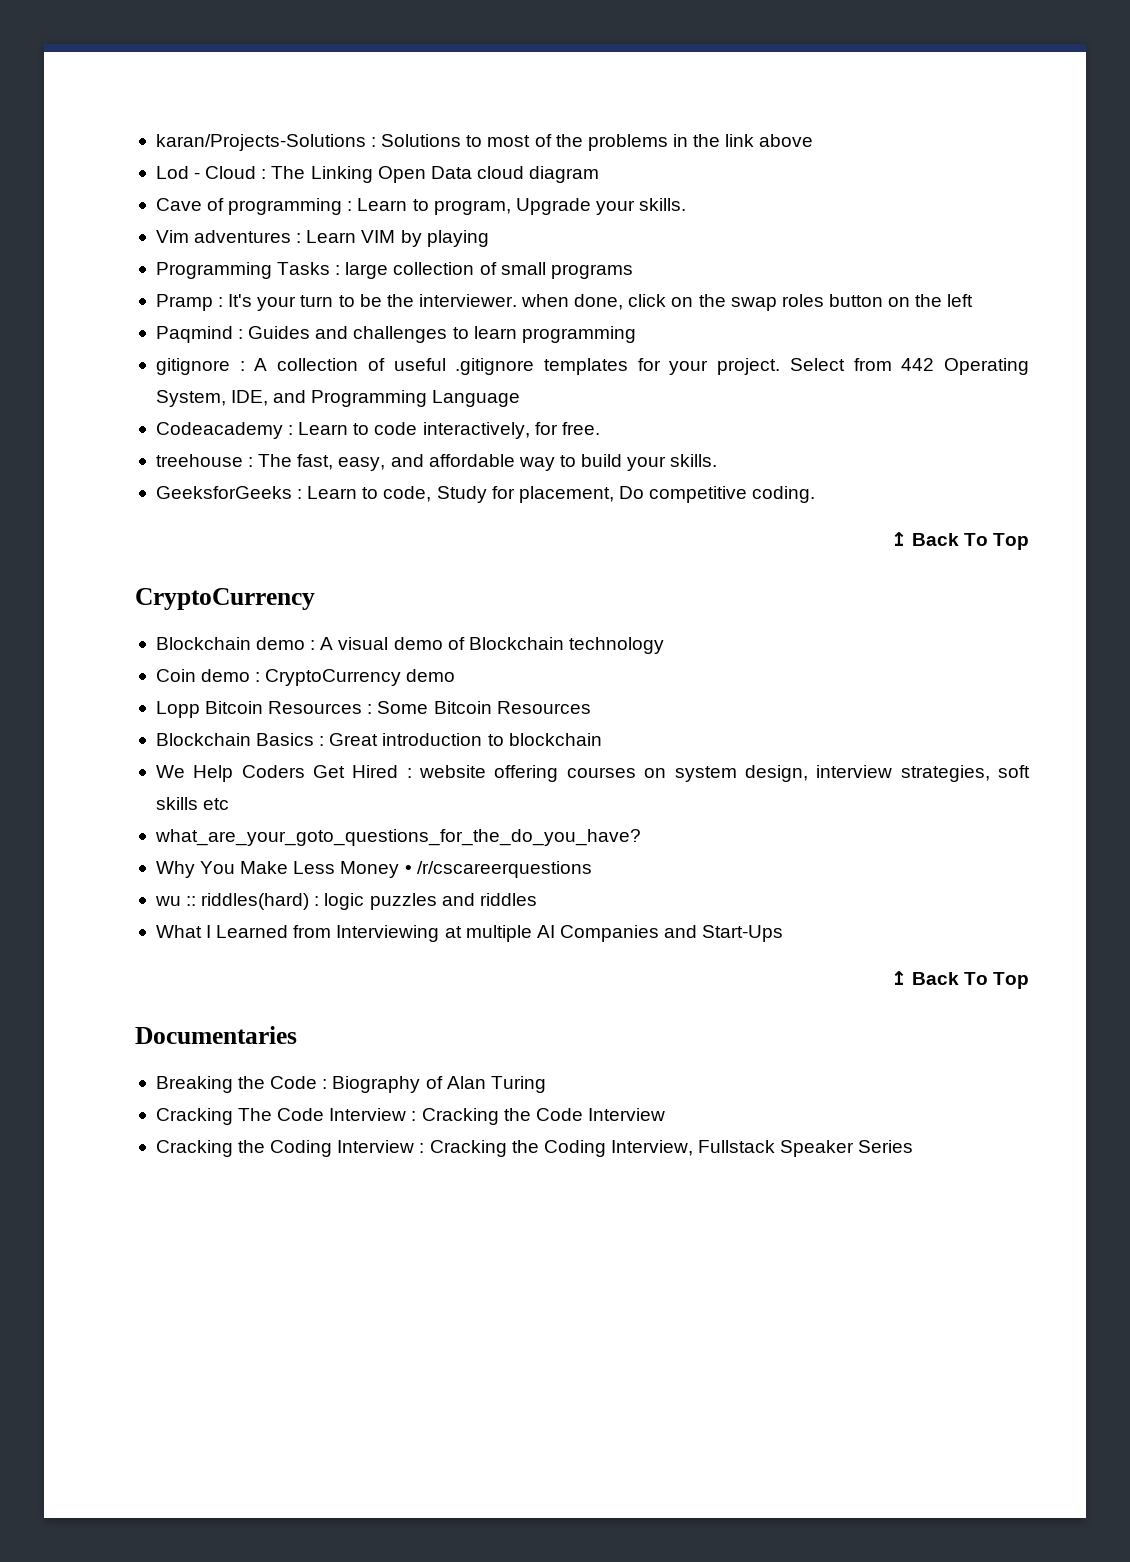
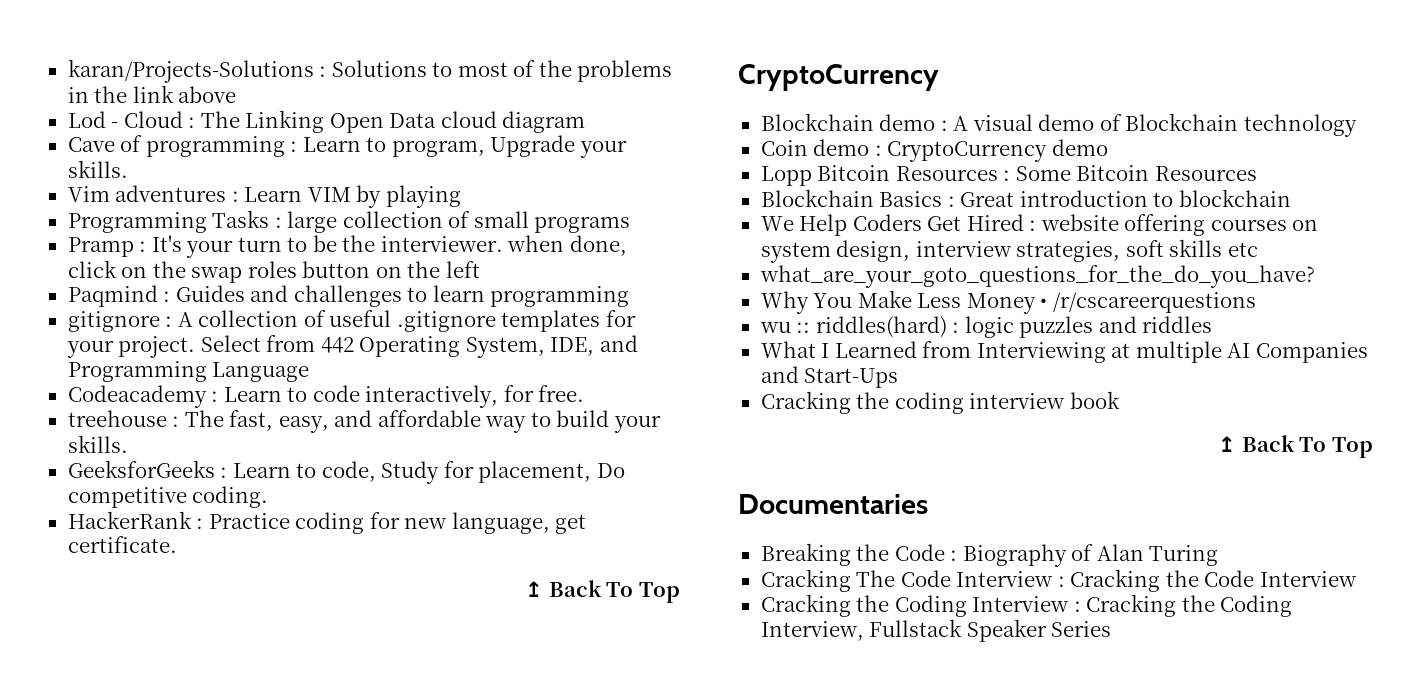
(816, 494) none -> [67,511,587,534] [67,536,177,553] // HackerRank : Practice coding for new language, get certificate.
(784, 933) none -> [760,391,1120,414] // Cracking the coding interview book

